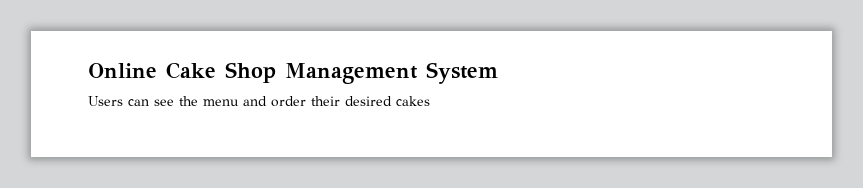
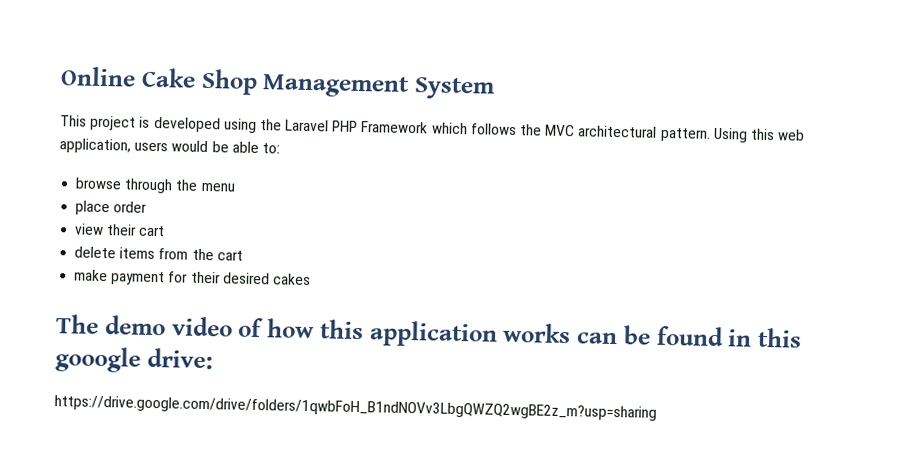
[88,96,174,106] Users can see -> [60,115,806,143] [59,138,280,154] [75,177,174,194] This project is developed using the Laravel PHP Framework which follows the MVC architectural pattern. Using this web application, users would be able to: // browse through
[243,96,267,106] and -> [75,200,111,216] // place
[311,96,430,106] their desired cakes -> [74,223,166,237] [74,246,243,261] [74,269,311,286] [56,314,802,348] [55,346,213,373] [54,395,657,421] // view their cart // delete items from the cart // make payment for their desired cakes // The demo video of how this application works can be found in this gooogle drive: // https://drive.google.com/drive/folders/1qwbFoH_B1ndNOVv3LbgQWZQ2wgBE2z_m?usp=sharing

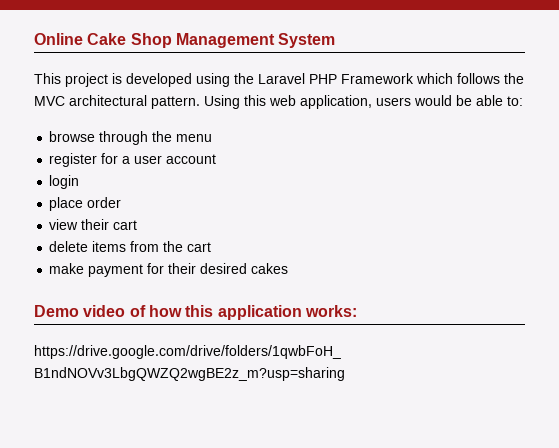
(236, 187) none -> [49,153,217,167] [49,175,80,189] // register for a user account // login
[56,314,166,336] The demo -> [34,305,79,317] Demo
[502,322,802,348] [55,346,213,373] works can be found in this gooogle drive: -> [304,305,357,317] works:

